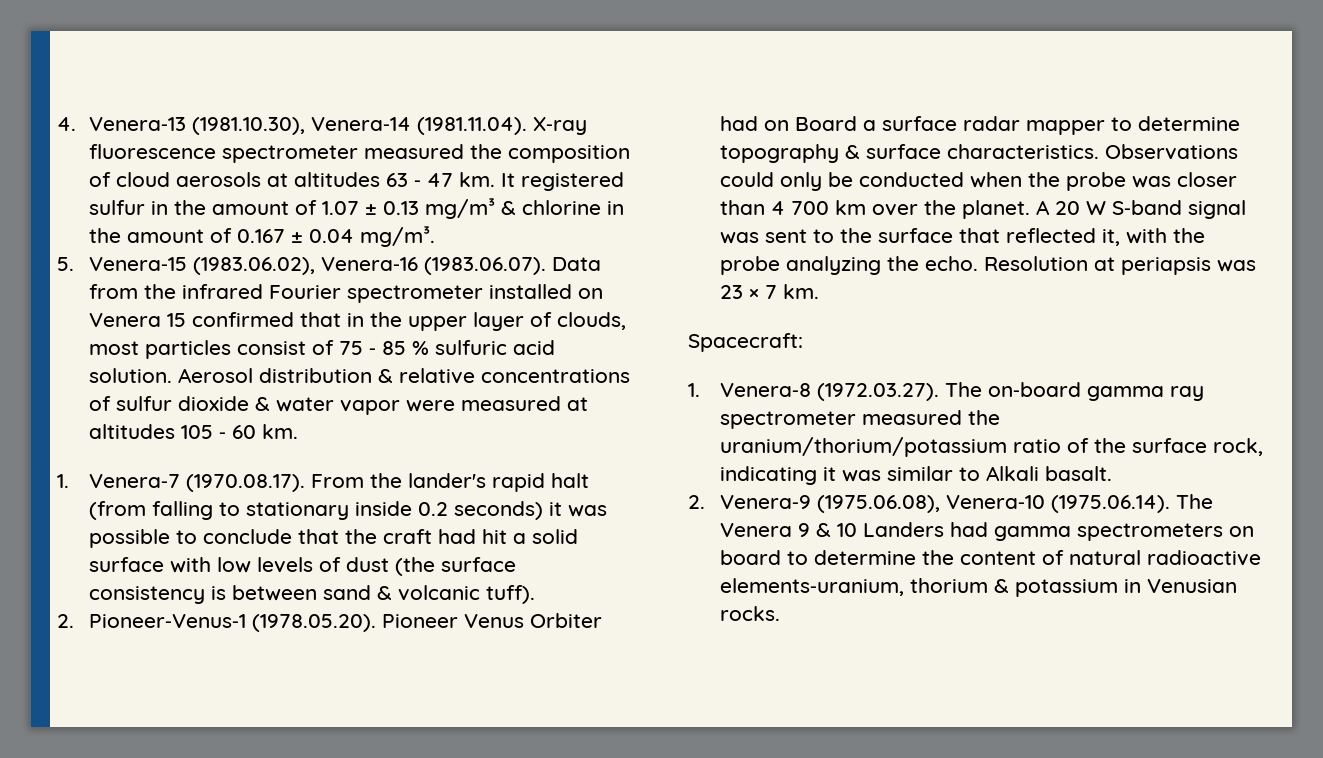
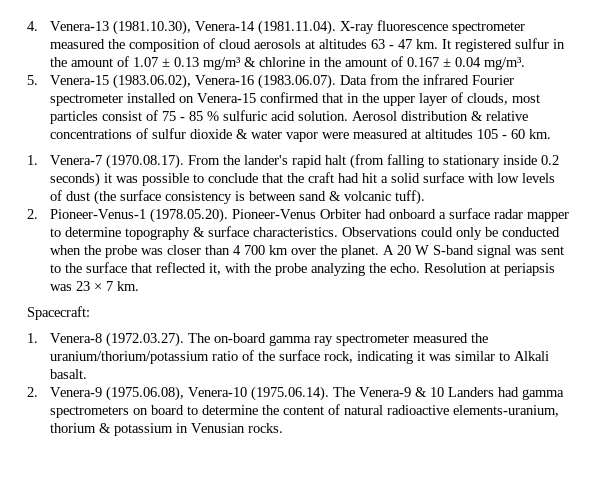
[88,313,186,327] Venera 15 -> [196,93,256,103] Venera‑15
[381,613,602,628] [719,116,857,131] Pioneer Venus Orbiter had on Board -> [231,209,436,219] Pioneer‑Venus Orbiter had onboard
[719,523,810,537] Venera 9 -> [358,387,411,397] Venera‑9

